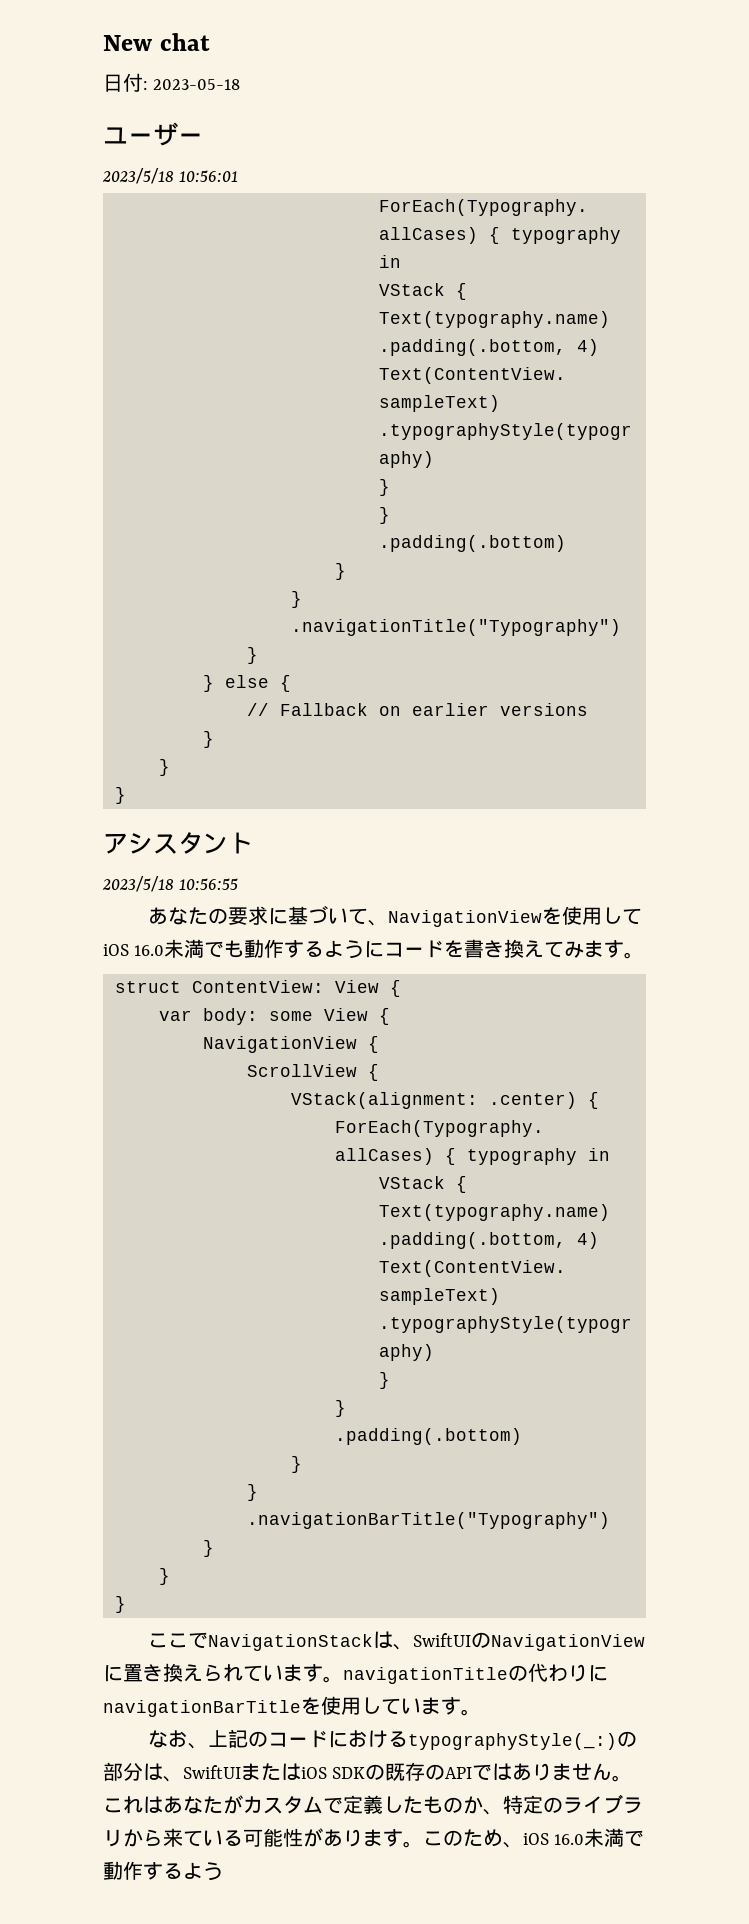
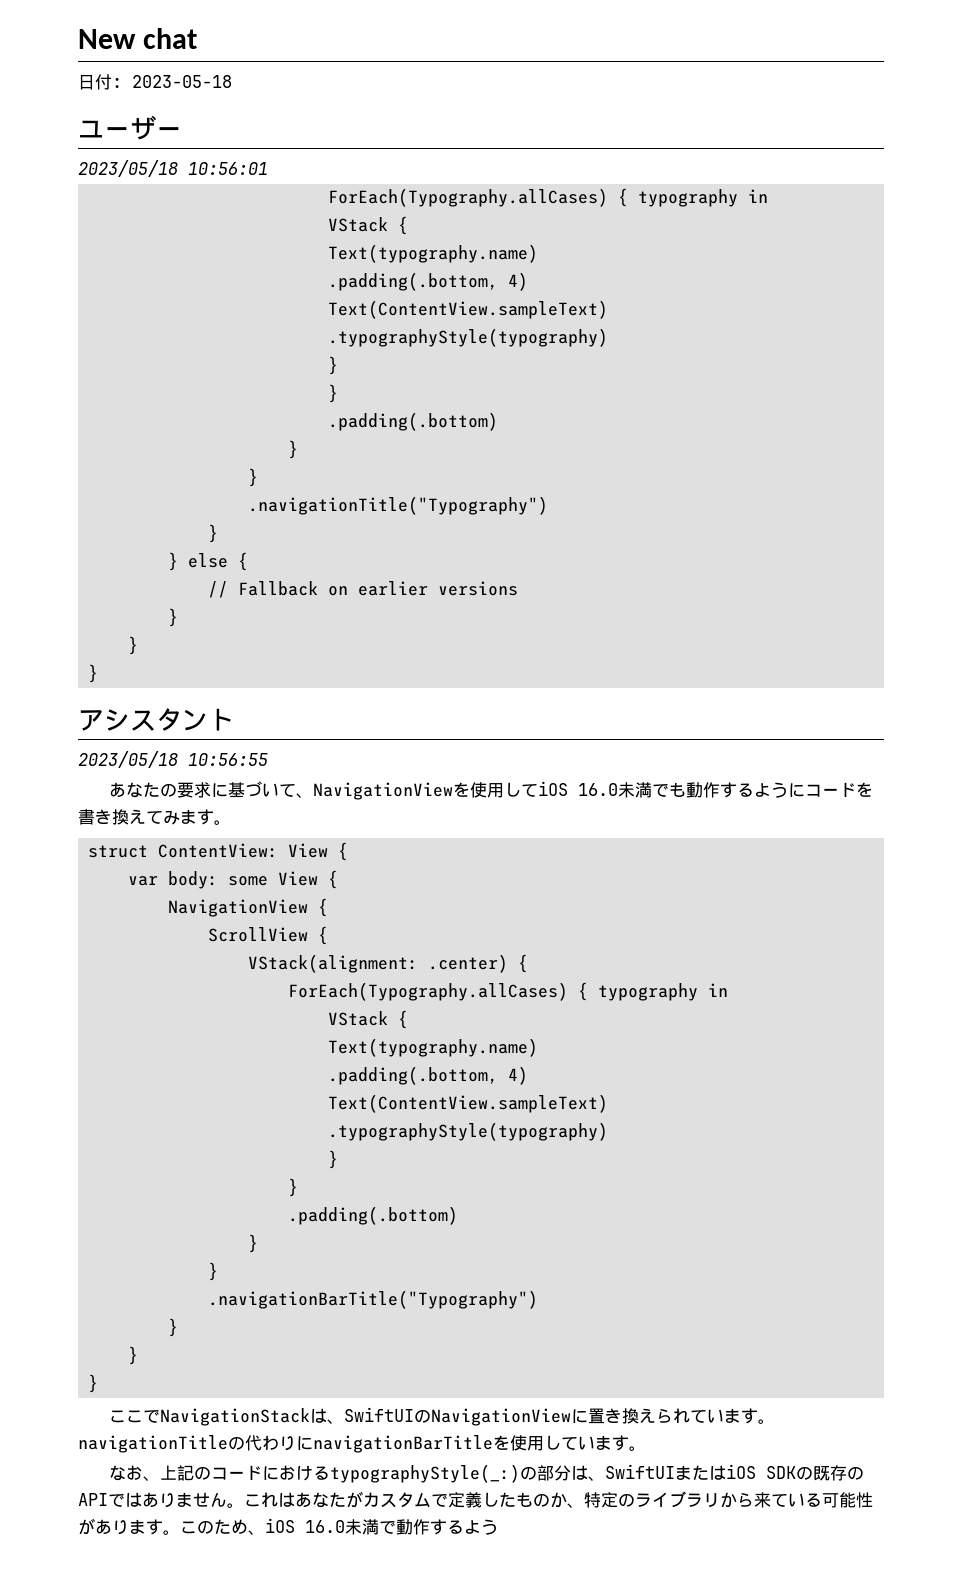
[102,168,174,184] 2023/5/18 -> [78,160,178,177] 2023/05/18
[102,876,174,892] 2023/5/18 -> [78,751,178,768] 2023/05/18

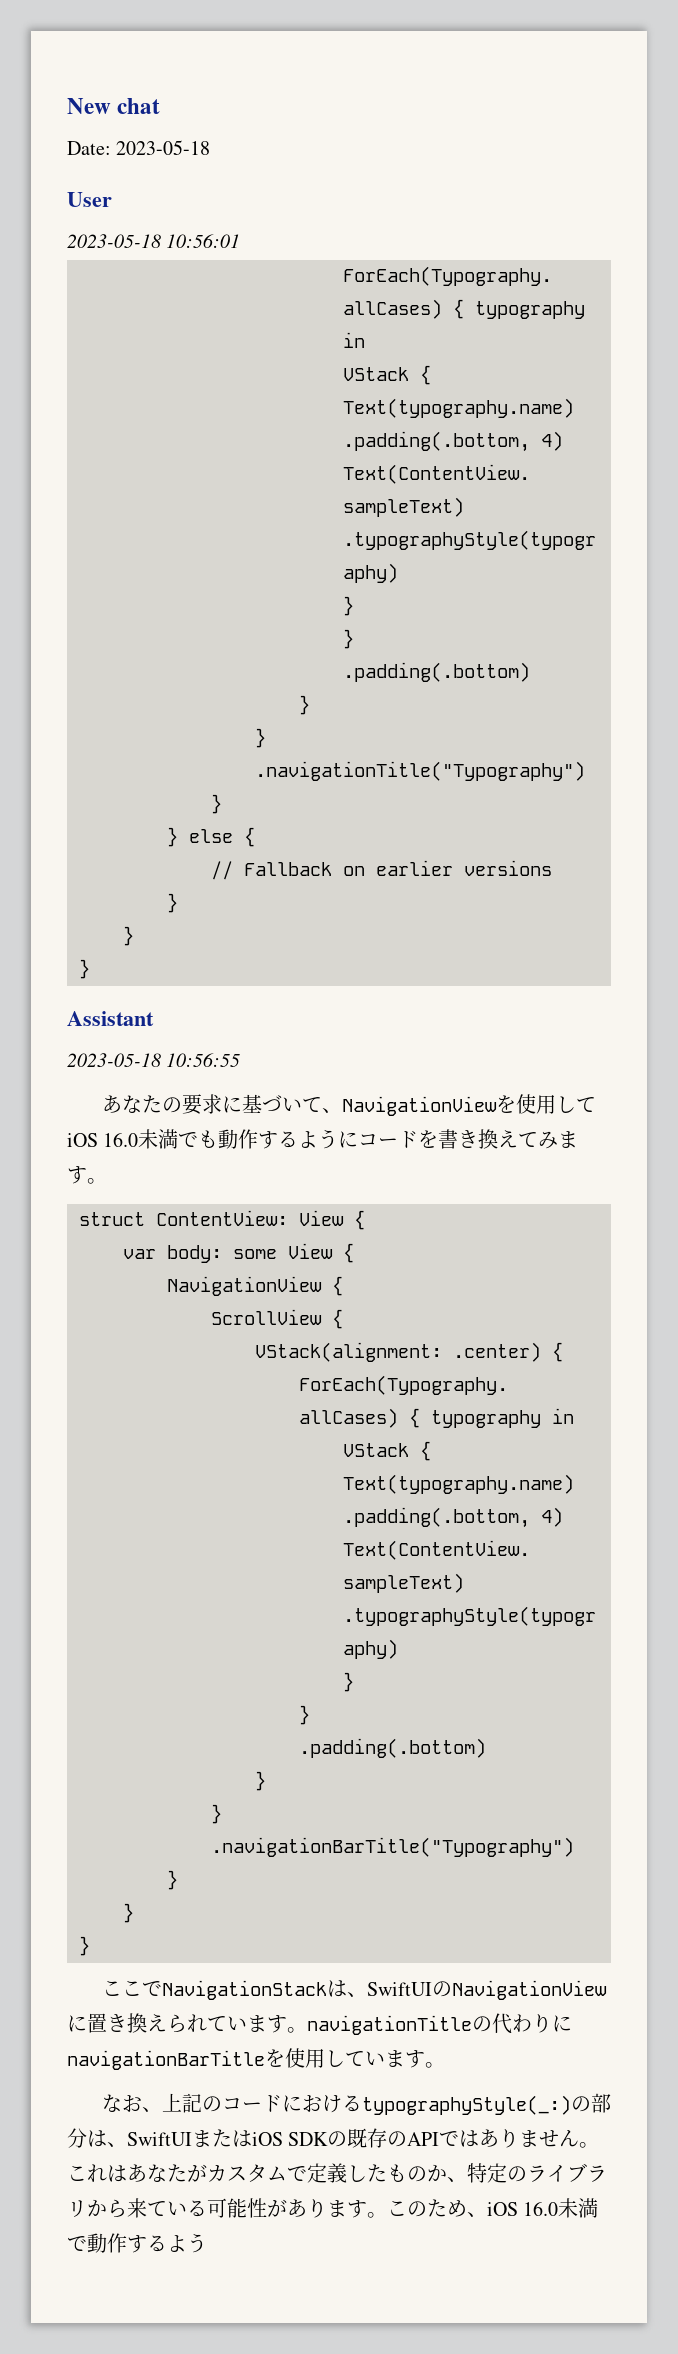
[78,74,122,90] 日付: -> [67,141,111,155] Date:
[78,115,182,140] [78,160,178,177] ユーザー // 2023/05/18 -> [67,192,112,207] [67,234,161,248] User // 2023-05-18
[78,708,234,731] [78,751,178,768] アシスタント // 2023/05/18 -> [67,1011,154,1026] [67,1053,161,1067] Assistant // 2023-05-18

